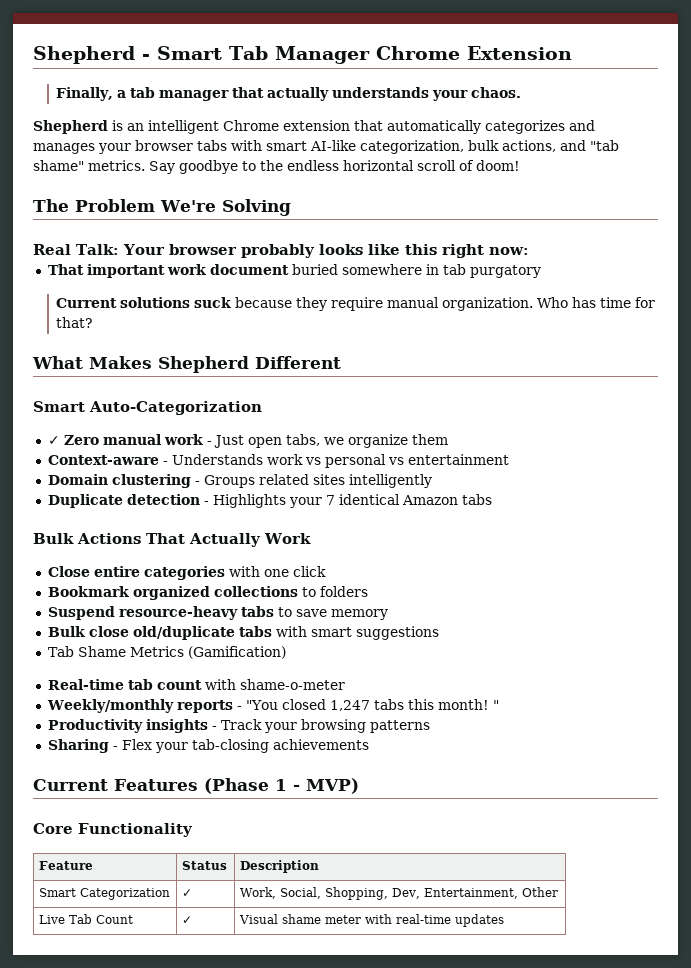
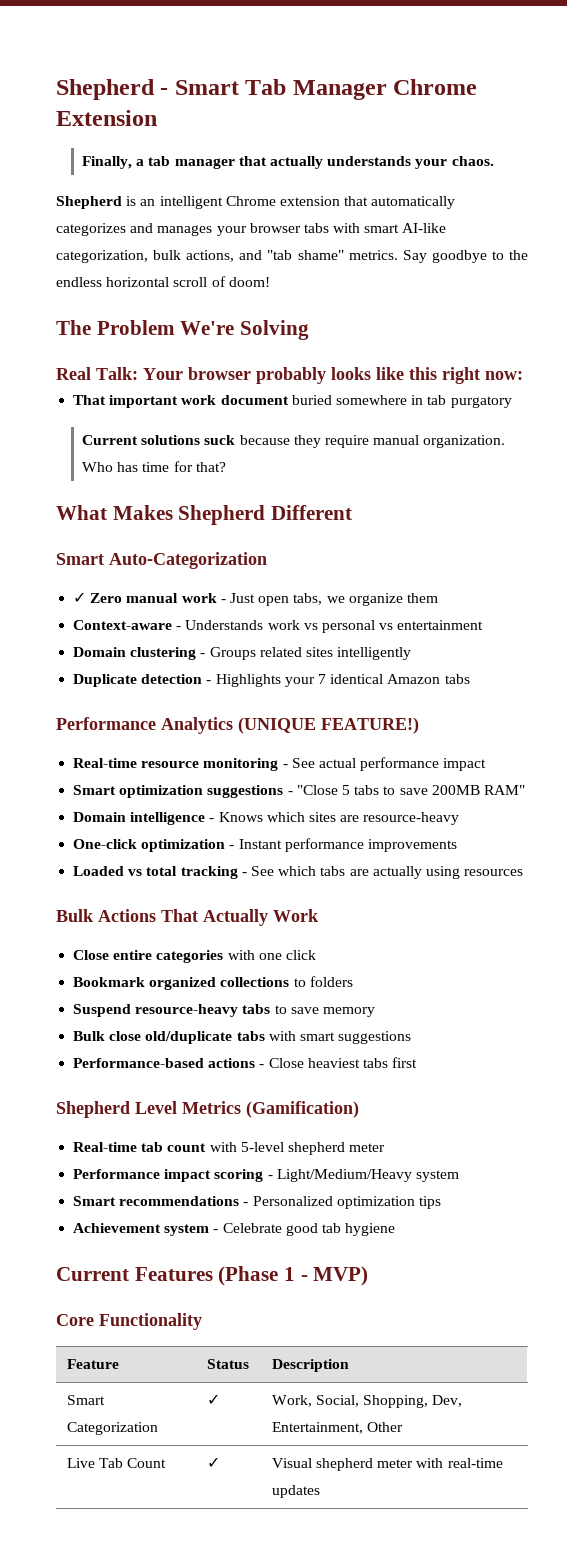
(492, 499) none -> [56,717,419,734] [73,757,487,771] [73,785,525,798] [73,812,460,825] [73,838,457,852] [73,866,524,879] // Performance Analytics (UNIQUE FEATURE!) // Real-time resource monitoring - See actual performance impact // Smart optimization suggestions - "Close 5 tabs to save 200MB RAM" // Domain intelligence - Knows which sites are resource-heavy // One-click optimization - Instant performance improvements // Loaded vs total tracking - See which tabs are actually using resources
[47,646,126,657] Tab Shame -> [73,1057,418,1068] [56,1101,177,1118] Performance-based actions - Close heaviest tabs first // Shepherd Level
[239,679,345,690] [46,699,499,713] [47,719,430,733] [47,739,369,753] shame-o-meter // Weekly/monthly reports - "You closed 1,247 tabs this month! " // Productivity insights - Track your browsing patterns // Sharing - Flex your tab-closing achievements -> [240,1142,386,1155] [73,1169,459,1182] [73,1196,441,1209] [73,1223,396,1236] 5-level shepherd meter // Performance impact scoring - Light/Medium/Heavy system // Smart recommendations - Personalized optimization tips // Achievement system - Celebrate good tab hygiene
[281,914,321,924] shame -> [315,1458,373,1471] shepherd

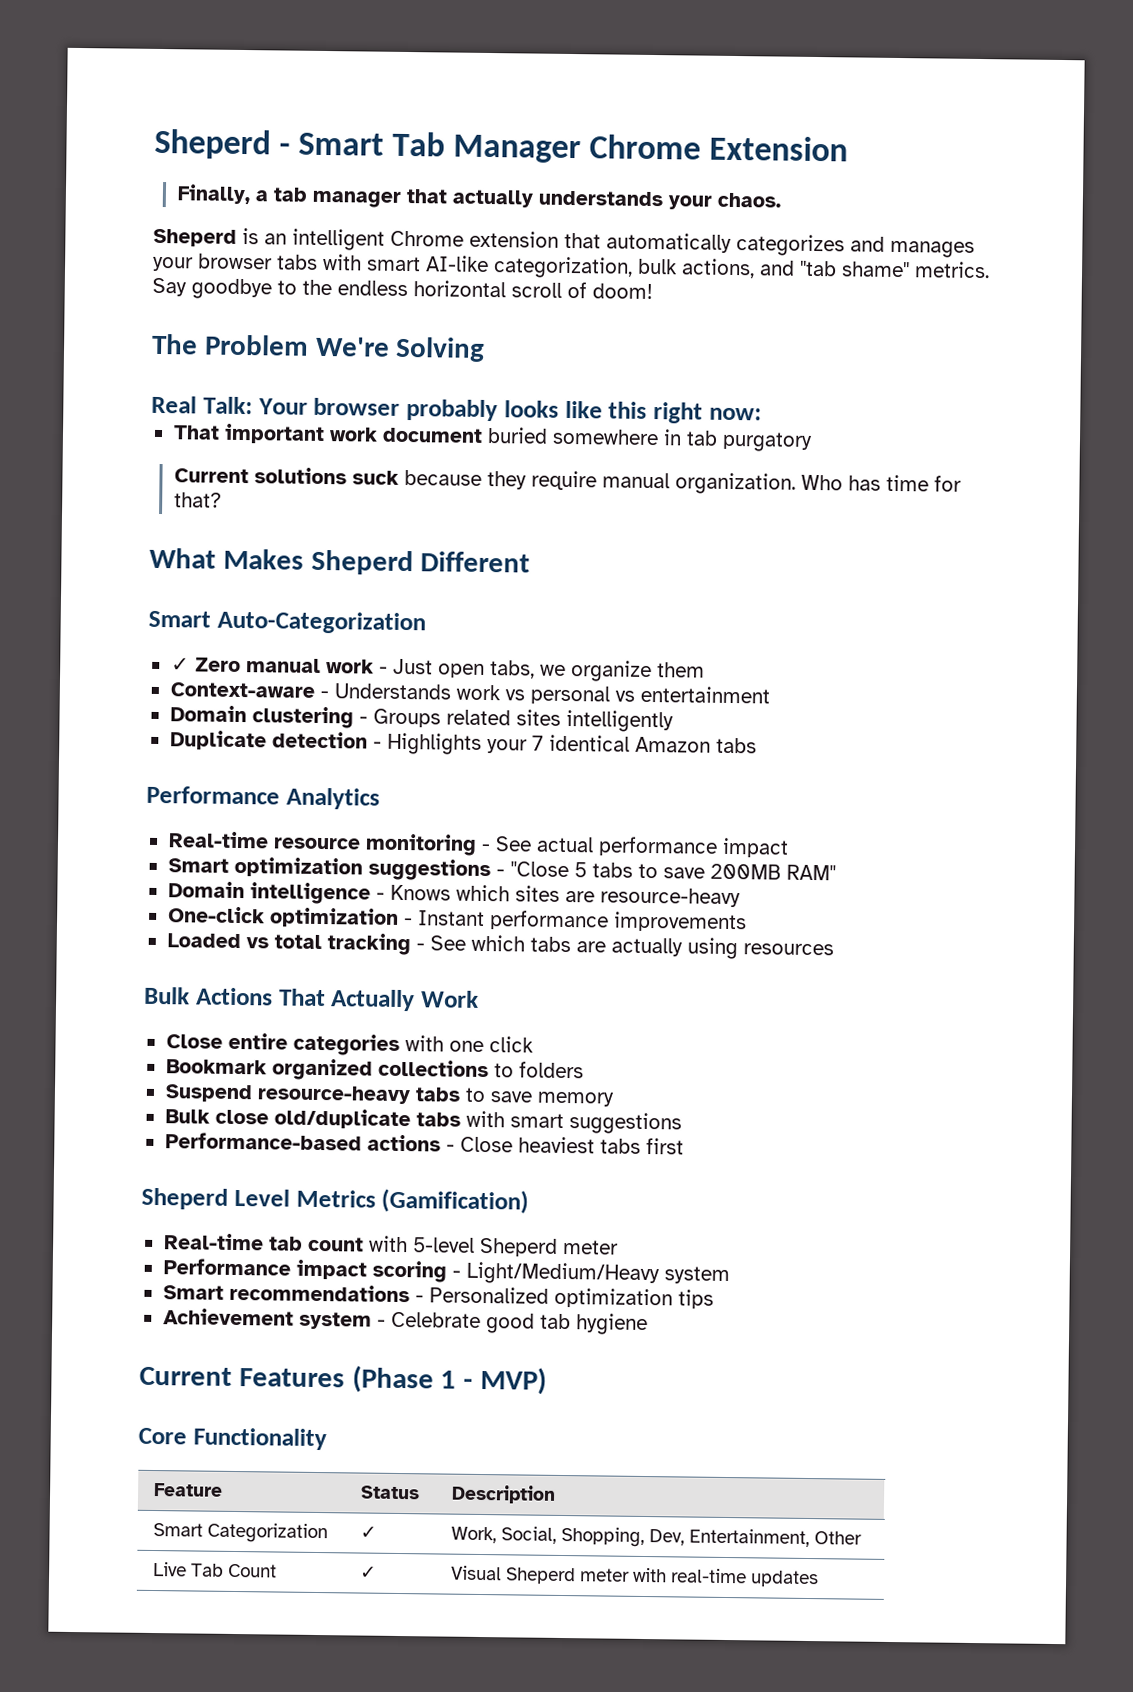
[56,79,155,100] Shepherd -> [154,128,271,160] Sheperd
[56,196,122,209] Shepherd -> [153,228,237,247] Sheperd
[178,505,266,525] Shepherd -> [310,549,414,576] Sheperd
[238,717,419,734] (UNIQUE FEATURE!) -> (380, 798) none
[56,1101,130,1118] Shepherd -> [141,1187,228,1210] Sheperd
[287,1142,345,1155] shepherd -> [478,1237,558,1257] Sheperd
[315,1458,373,1471] shepherd -> [504,1567,576,1585] Sheperd

